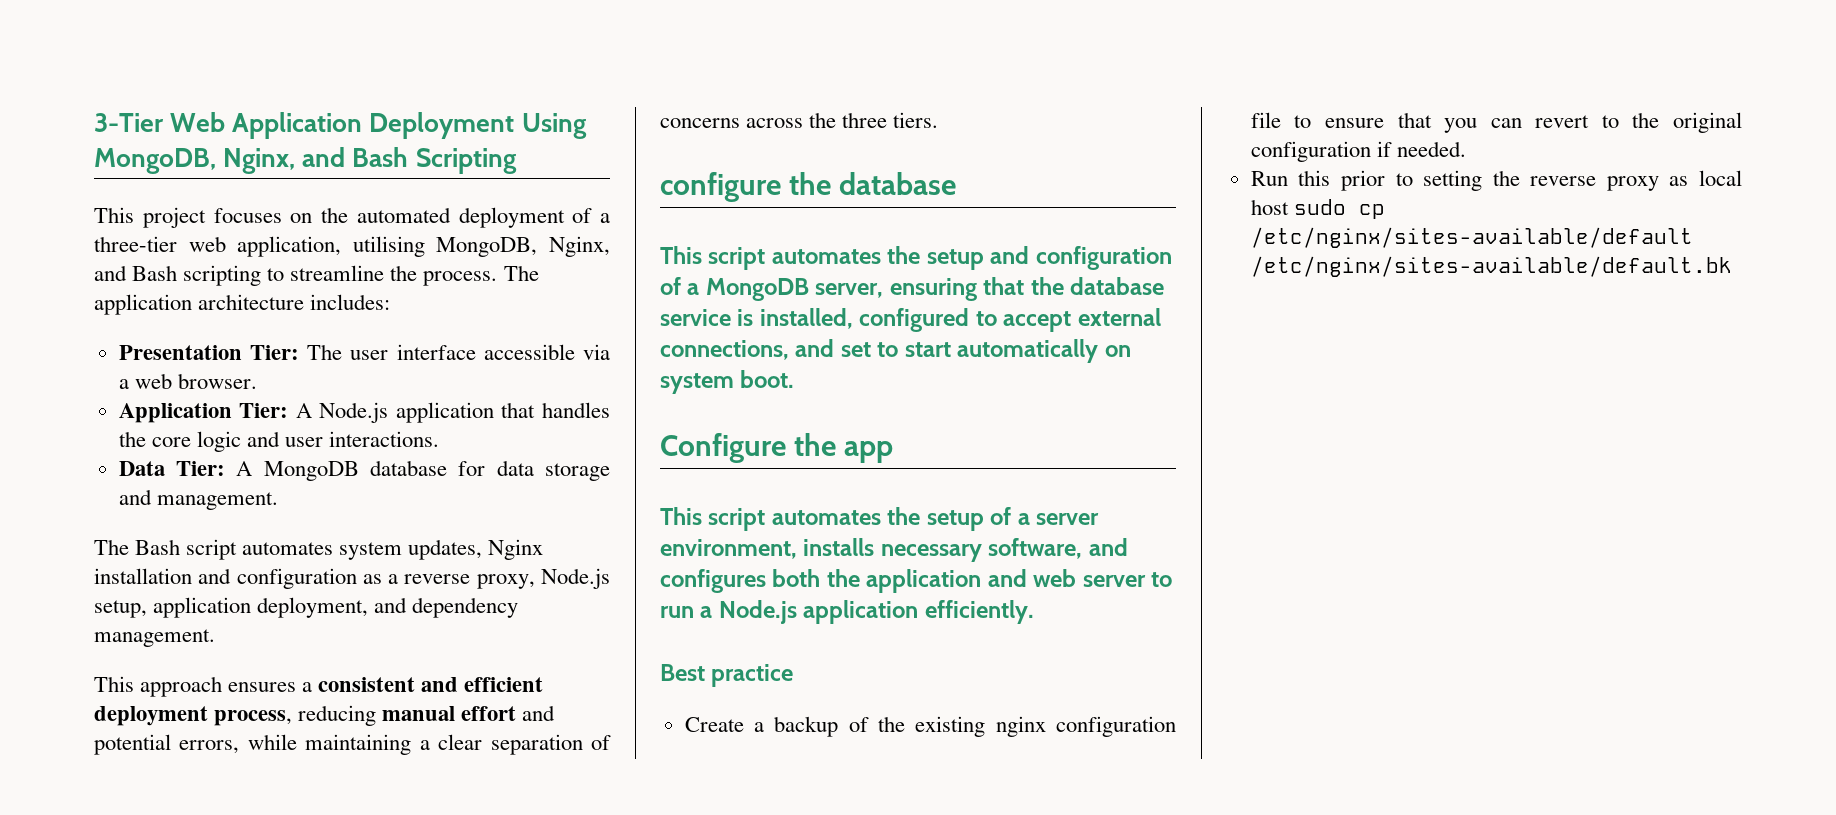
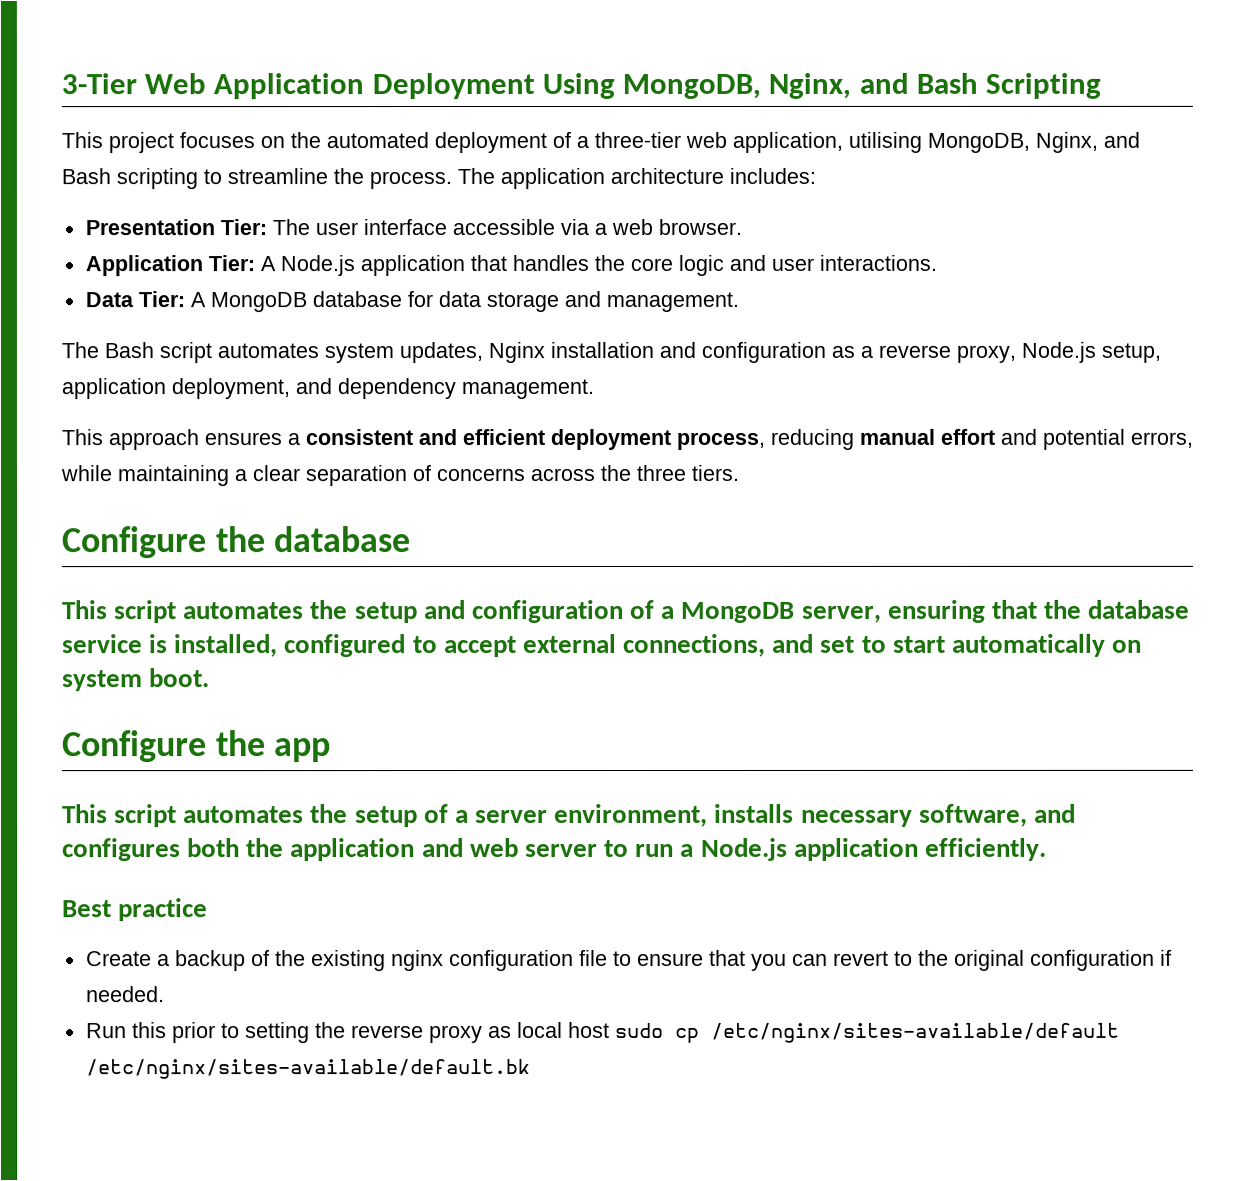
[660,172,781,202] configure -> [61,526,206,559] Configure

